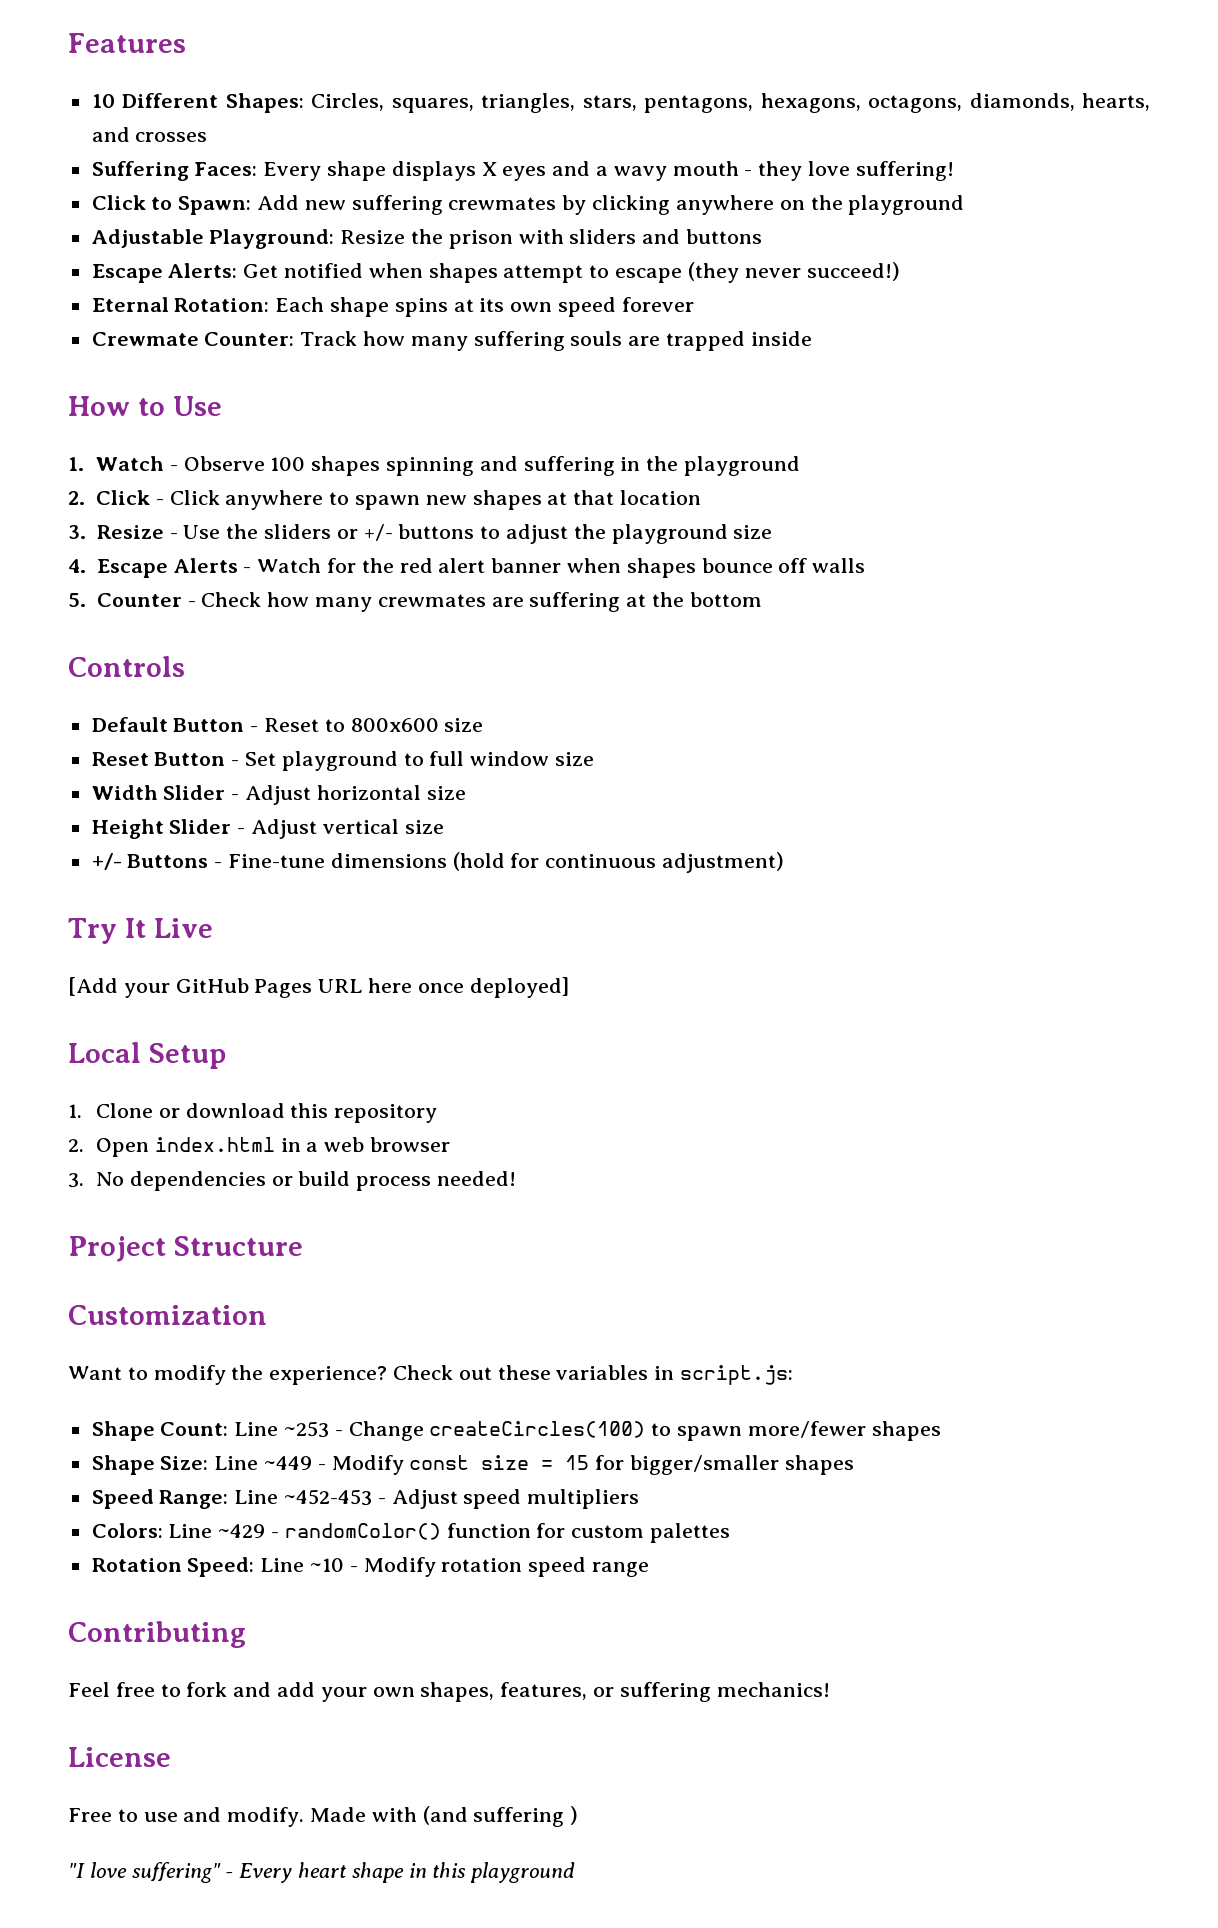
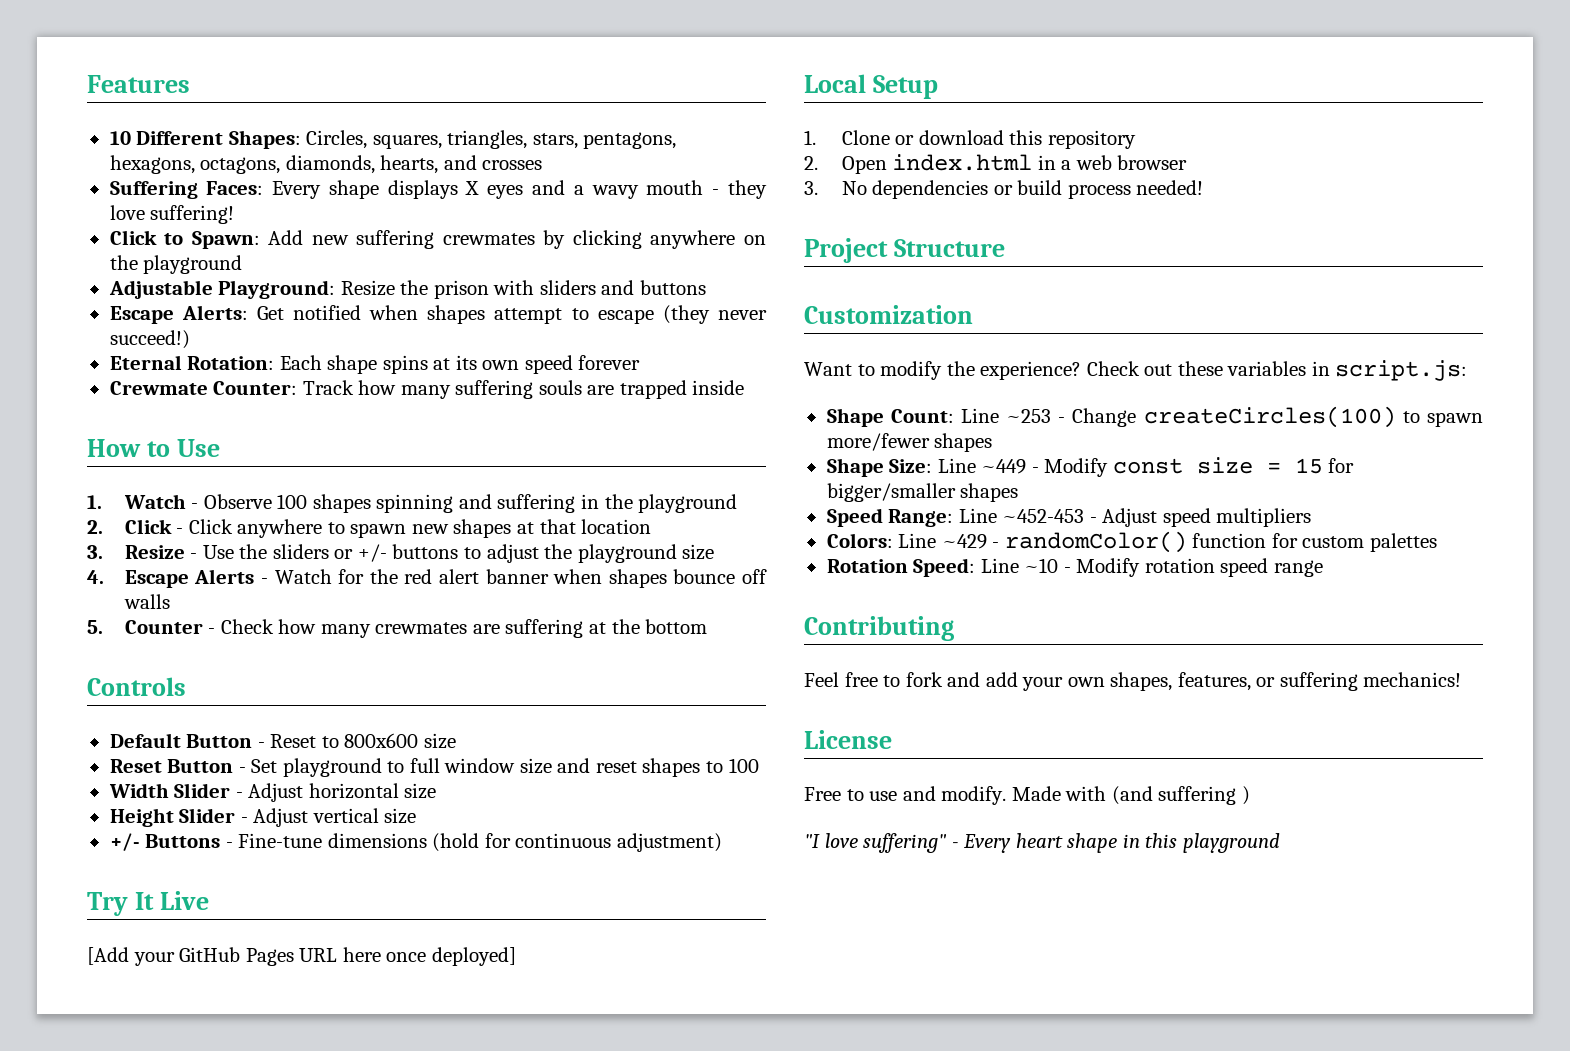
(595, 759) none -> [557,758,759,777] and reset shapes to 100

